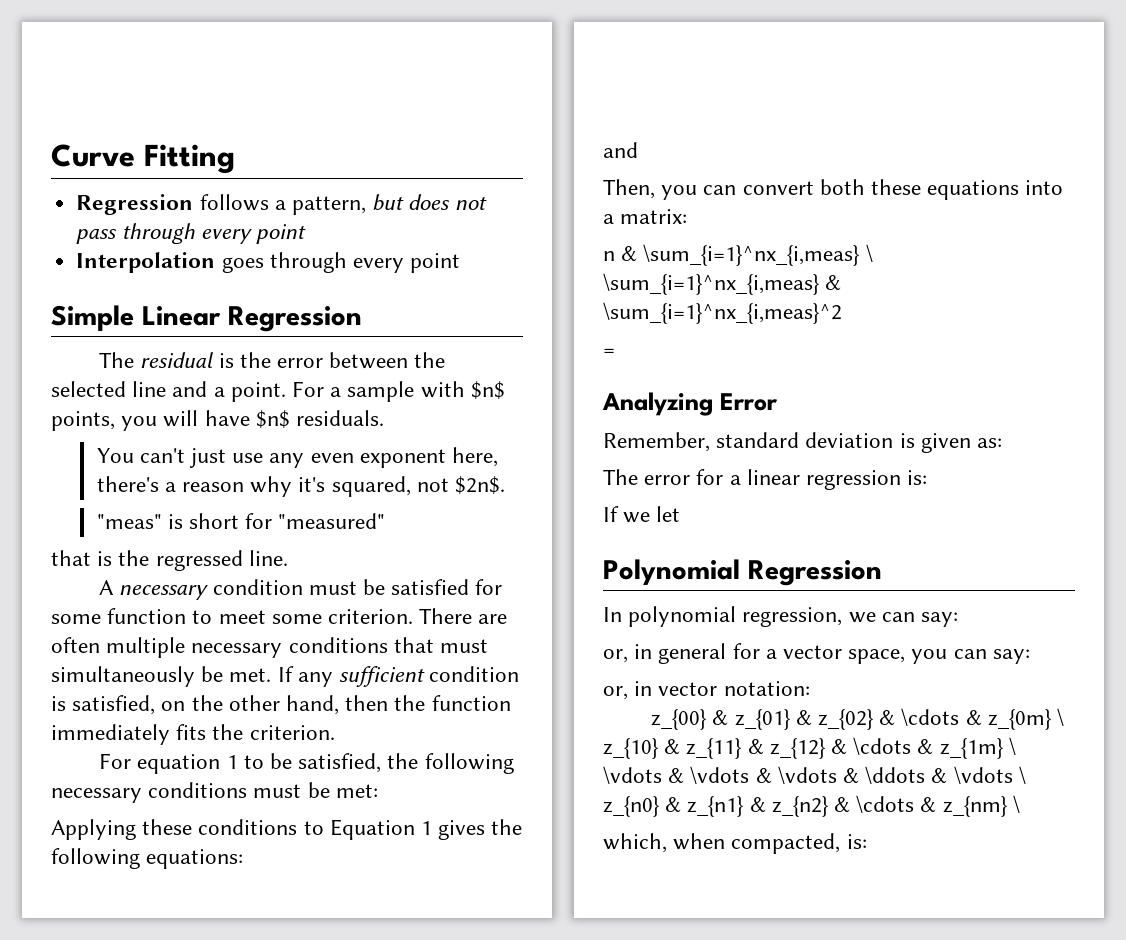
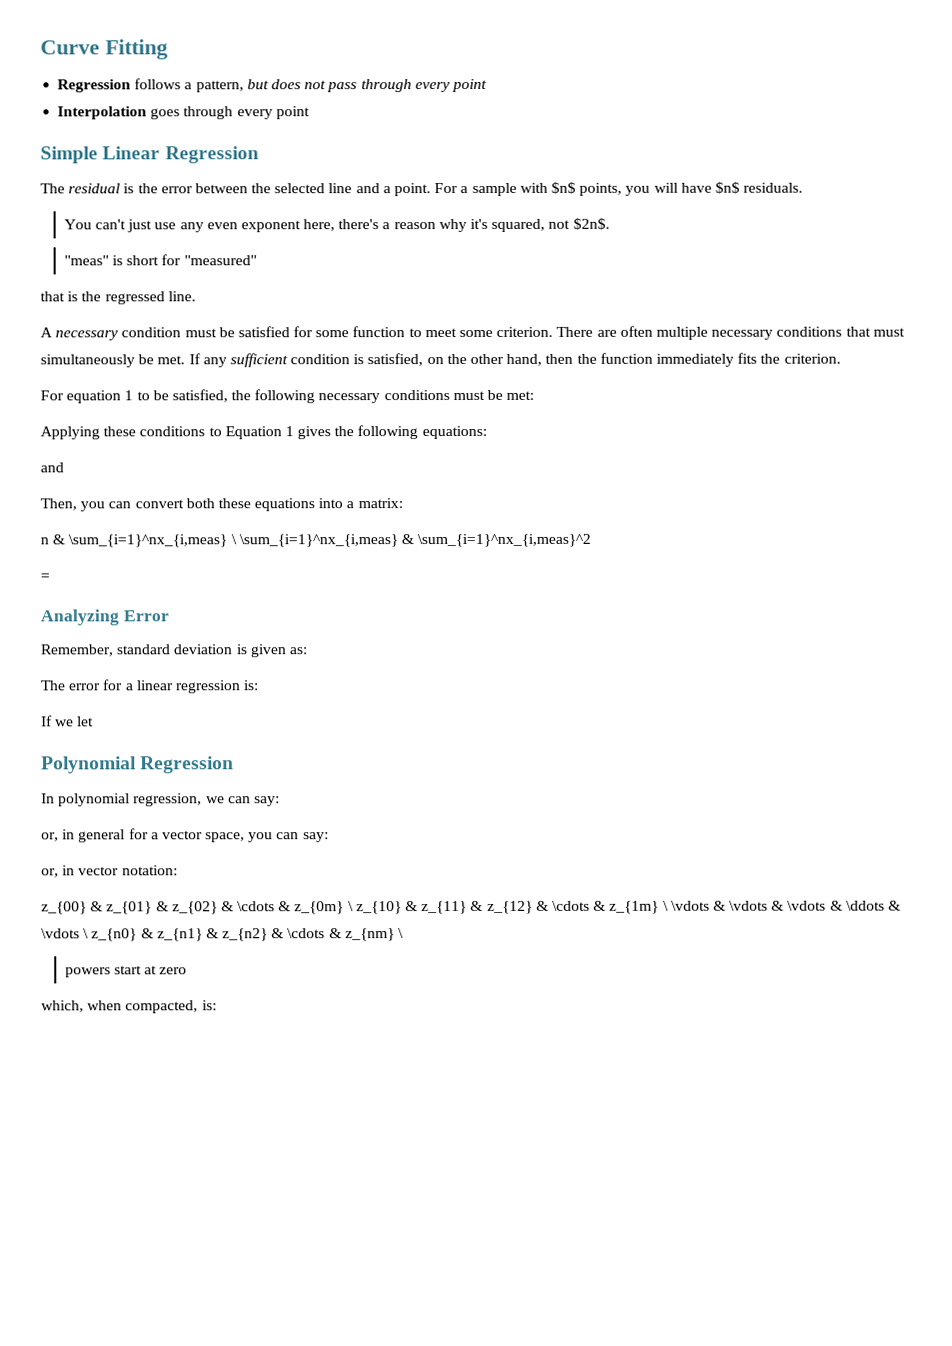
(1020, 804) none -> [64,965,188,978] // powers start at zero

